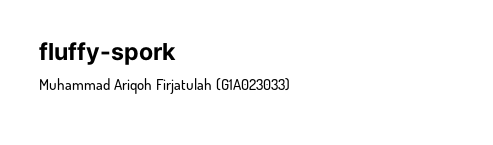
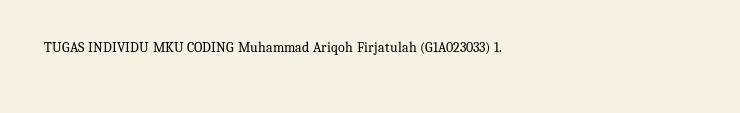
[39,42,176,65] fluffy-spork // -> [44,42,235,52] TUGAS INDIVIDU MKU CODING
(291, 84) none -> [494,42,503,52] 1.

